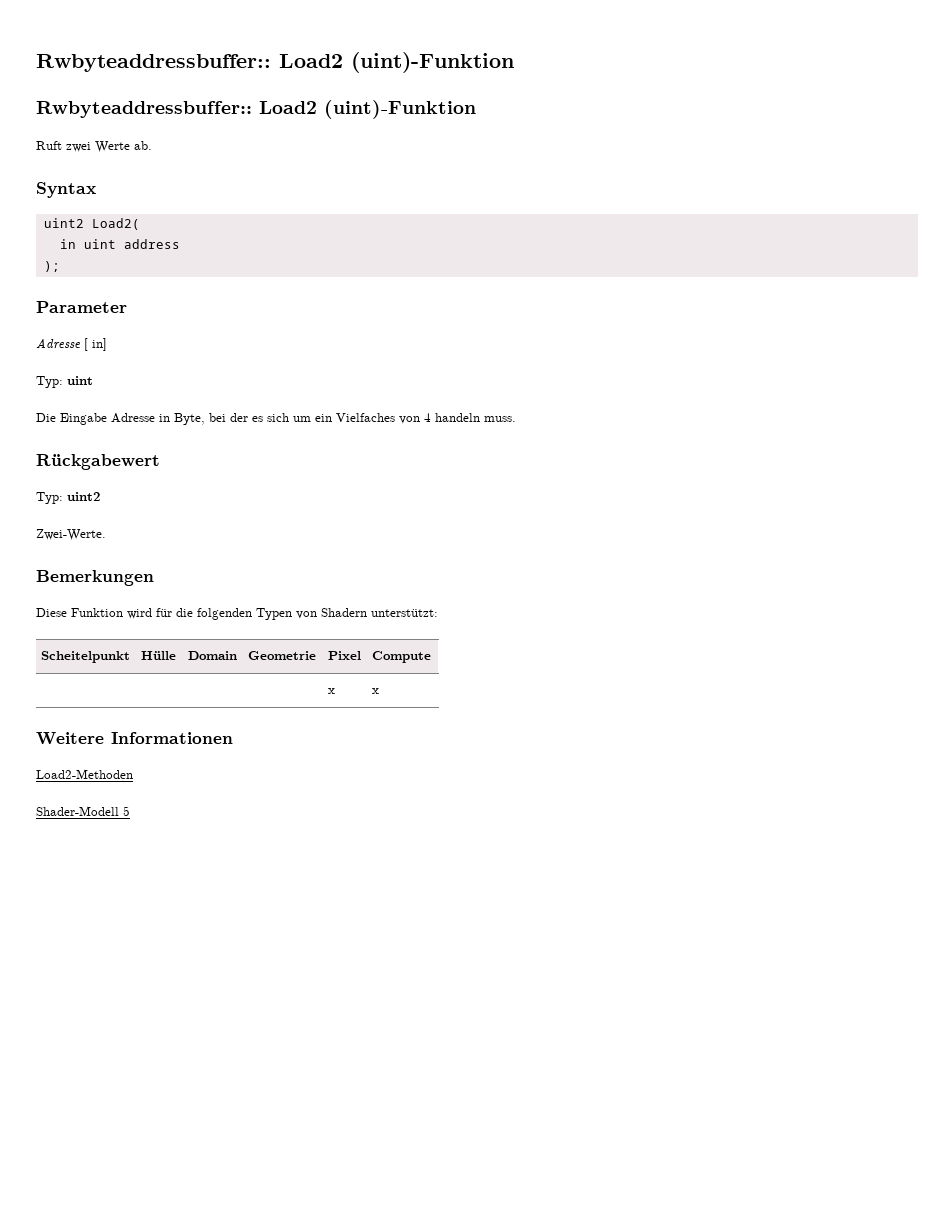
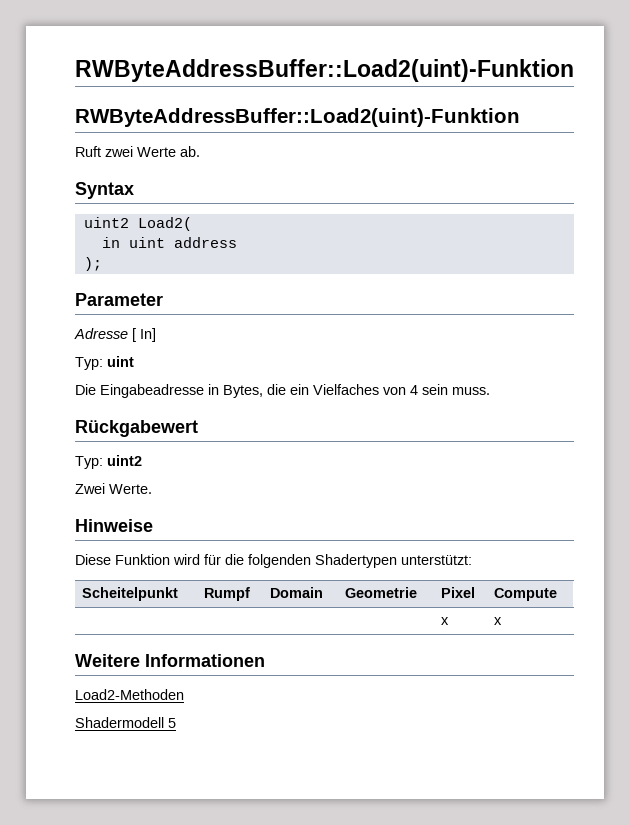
[36,52,514,73] [36,100,476,119] Rwbyteaddressbuffer:: Load2 (uint)-Funktion // Rwbyteaddressbuffer:: Load2 (uint)-Funktion -> [75,59,574,82] [75,108,520,127] RWByteAddressBuffer::Load2(uint)-Funktion // RWByteAddressBuffer::Load2(uint)-Funktion
[92,338,107,351] in] -> [140,328,156,342] In]
[60,413,311,425] Eingabe Adresse in Byte, bei der es sich um -> [100,384,286,398] Eingabeadresse in Bytes, die
[435,413,480,422] handeln -> [422,384,448,395] sein
[36,529,106,541] [36,570,154,586] Zwei-Werte. // Bemerkungen -> [75,483,152,494] [75,519,153,532] Zwei Werte. // Hinweise
[256,608,367,620] Typen von Shadern -> [315,554,397,568] Shadertypen
[141,651,177,660] Hülle -> [203,587,250,601] Rumpf
[36,806,119,816] Shader-Modell -> [75,717,164,728] Shadermodell

